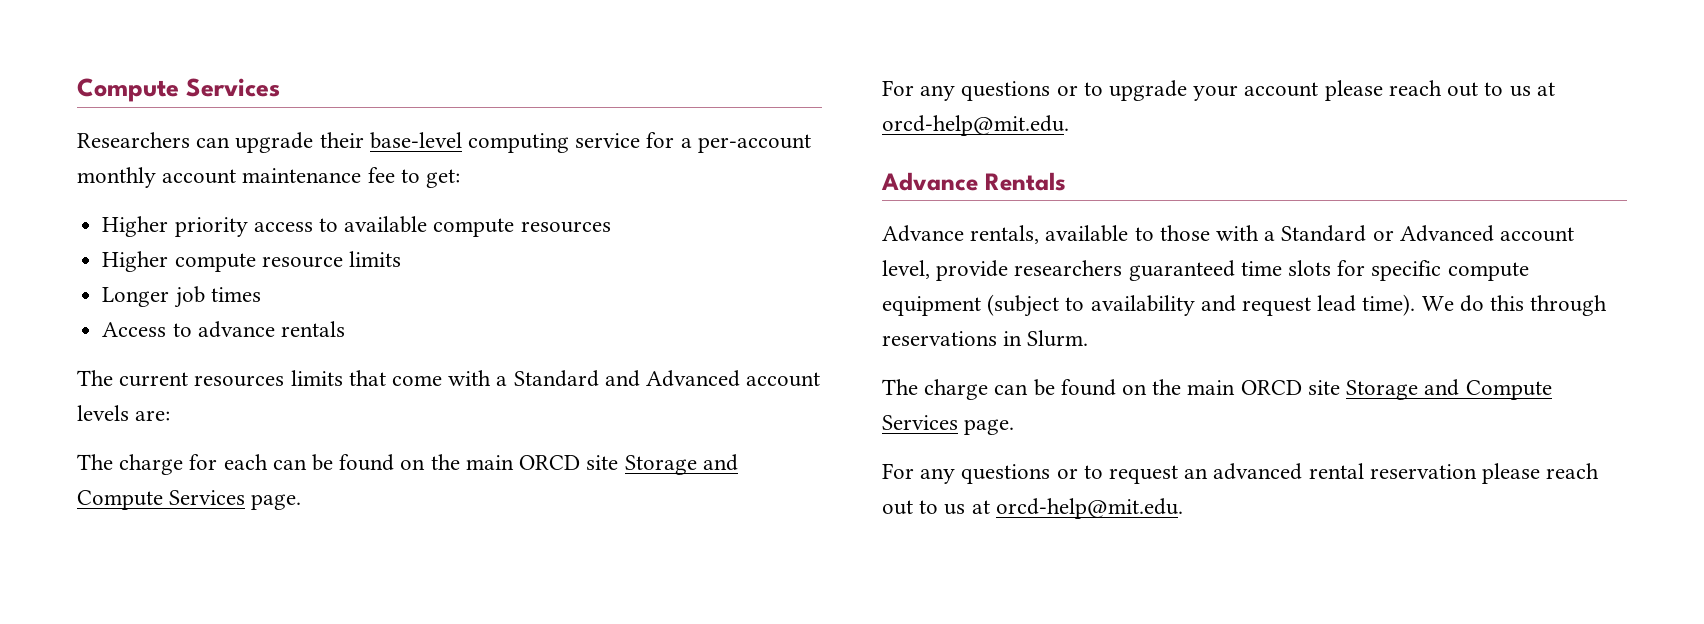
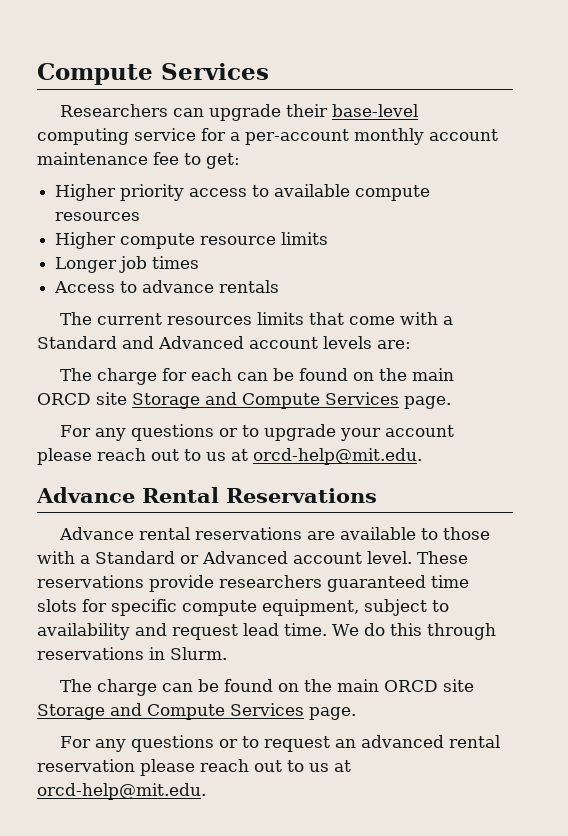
[985,172,1066,191] [882,225,1040,244] Rentals // Advance rentals, -> [142,487,377,503] [59,527,336,540] Rental Reservations // Advance rental reservations are
[882,260,930,279] level, -> [367,551,468,564] [37,575,144,588] level. These reservations
[882,294,1060,317] equipment (subject -> [262,599,427,616] equipment, subject
[1362,294,1416,316] time). -> [284,623,327,636] time.

